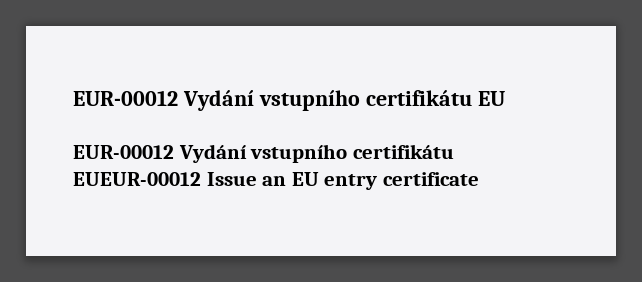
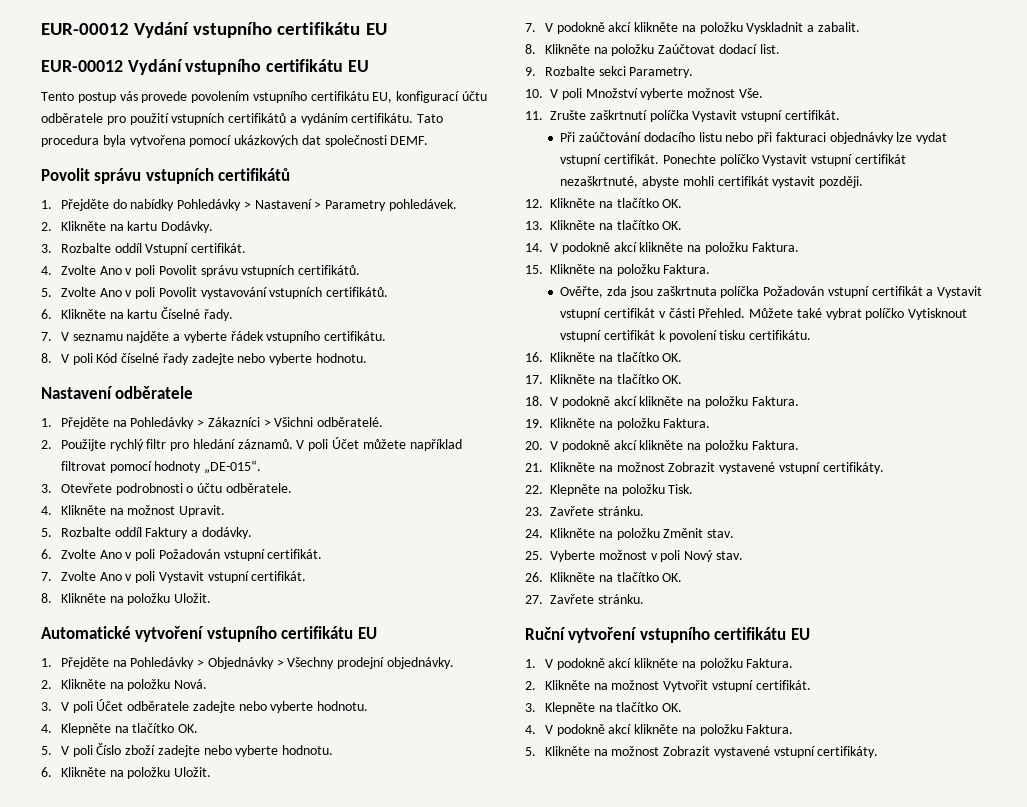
[73,172,479,190] EUEUR-00012 Issue an EU entry certificate -> [347,60,369,72] [41,91,488,103] [41,113,444,125] [41,135,429,147] [41,168,291,184] [41,199,458,211] [41,221,214,233] [41,243,247,255] [41,265,361,277] [41,287,389,299] [41,307,233,321] [41,331,387,343] [41,353,368,365] [41,386,194,399] [41,417,384,429] [41,437,462,451] [60,460,262,474] [41,483,292,495] [41,505,226,517] [41,527,252,539] [41,549,323,561] [41,571,307,583] [41,593,212,605] [41,626,377,642] [41,657,455,669] [41,679,208,691] [41,699,369,713] [41,723,199,735] [41,743,334,757] [41,767,212,779] [525,22,861,34] [525,44,780,56] [525,66,694,78] [525,88,763,100] [525,110,840,122] [560,132,948,144] [560,154,906,166] [560,176,864,188] [525,198,683,208] [525,220,683,230] [525,242,799,254] [525,264,711,276] [560,286,983,298] [560,308,968,320] [560,330,812,342] [525,352,683,362] [525,374,683,384] [525,396,799,408] [525,418,711,430] [525,440,799,452] [525,462,884,474] [525,484,694,496] [525,506,644,516] [525,528,735,540] [525,550,743,562] [525,572,683,582] [525,594,644,604] [525,627,810,643] [525,658,794,670] [525,680,811,692] [525,702,683,714] [525,724,794,736] [525,746,879,758] EU // Tento postup vás provede povolením vstupního certifikátu EU, konfigurací účtu odběratele pro použití vstupních certifikátů a vydáním certifikátu. Tato procedura byla vytvořena pomocí ukázkových dat společnosti DEMF. // Povolit správu vstupních certifikátů // 1. Přejděte do nabídky Pohledávky > Nastavení > Parametry pohledávek. // 2. Klikněte na kartu Dodávky. // 3. Rozbalte oddíl Vstupní certifikát. // 4. Zvolte Ano v poli Povolit správu vstupních certifikátů. // 5. Zvolte Ano v poli Povolit vystavování vstupních certifikátů. // 6. Klikněte na kartu Číselné řady. // 7. V seznamu najděte a vyberte řádek vstupního certifikátu. // 8. V poli Kód číselné řady zadejte nebo vyberte hodnotu. // Nastavení odběratele // 1. Přejděte na Pohledávky > Zákazníci > Všichni odběratelé. // 2. Použijte rychlý filtr pro hledání záznamů. V poli Účet můžete například filtrovat pomocí hodnoty „DE-015“. // 3. Otevřete podrobnosti o účtu odběratele. // 4. Klikněte na možnost Upravit. // 5. Rozbalte oddíl Faktury a dodávky. // 6. Zvolte Ano v poli Požadován vstupní certifikát. // 7. Zvolte Ano v poli Vystavit vstupní certifikát. // 8. Klikněte na položku Uložit. // Automatické vytvoření vstupního certifikátu EU // 1. Přejděte na Pohledávky > Objednávky > Všechny prodejní objednávky. // 2. Klikněte na položku Nová. // 3. V poli Účet odběratele zadejte nebo vyberte hodnotu. // 4. Klepněte na tlačítko OK. // 5. V poli Číslo zboží zadejte nebo vyberte hodnotu. // 6. Klikněte na položku Uložit. // 7. V podokně akcí klikněte na položku Vyskladnit a zabalit. // 8. Klikněte na položku Zaúčtovat dodací list. // 9. Rozbalte sekci Parametry. // 10. V poli Množství vyberte možnost Vše. // 11. Zrušte zaškrtnutí políčka Vystavit vstupní certifikát. // Při zaúčtování dodacího listu nebo při fakturaci objednávky lze vydat vstupní certifikát. Ponechte políčko Vystavit vstupní certifikát nezaškrtnuté, abyste mohli certifikát vystavit později. // 12. Klikněte na tlačítko OK. // 13. Klikněte na tlačítko OK. // 14. V podokně akcí klikněte na položku Faktura. // 15. Klikněte na položku Faktura. // Ověřte, zda jsou zaškrtnuta políčka Požadován vstupní certifikát a Vystavit vstupní certifikát v části Přehled. Můžete také vybrat políčko Vytisknout vstupní certifikát k povolení tisku certifikátu. // 16. Klikněte na tlačítko OK. // 17. Klikněte na tlačítko OK. // 18. V podokně akcí klikněte na položku Faktura. // 19. Klikněte na položku Faktura. // 20. V podokně akcí klikněte na položku Faktura. // 21. Klikněte na možnost Zobrazit vystavené vstupní certifikáty. // 22. Klepněte na položku Tisk. // 23. Zavřete stránku. // 24. Klikněte na položku Změnit stav. // 25. Vyberte možnost v poli Nový stav. // 26. Klikněte na tlačítko OK. // 27. Zavřete stránku. // Ruční vytvoření vstupního certifikátu EU // 1. V podokně akcí klikněte na položku Faktura. // 2. Klikněte na možnost Vytvořit vstupní certifikát. // 3. Klepněte na tlačítko OK. // 4. V podokně akcí klikněte na položku Faktura. // 5. Klikněte na možnost Zobrazit vystavené vstupní certifikáty.

